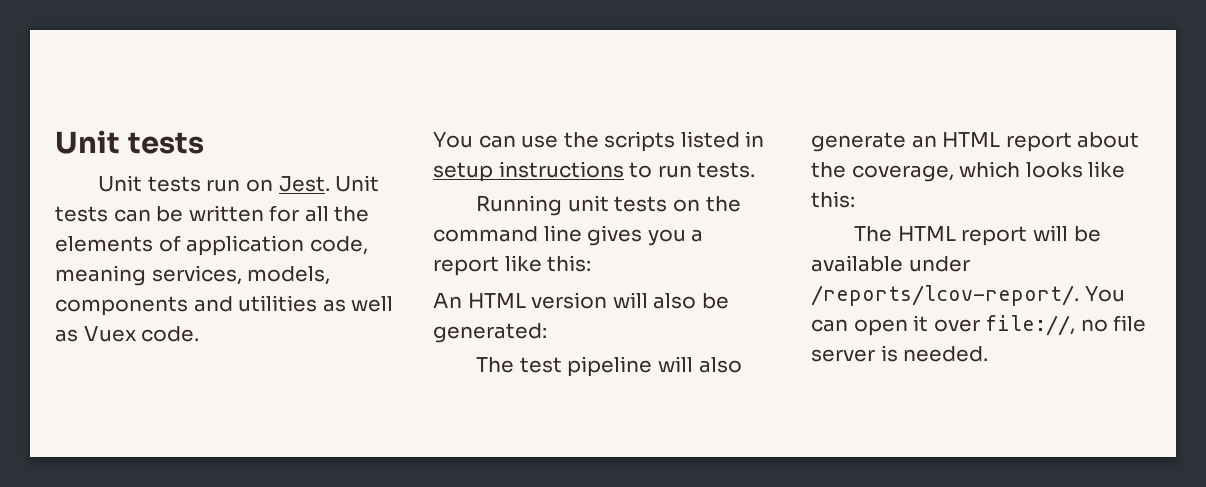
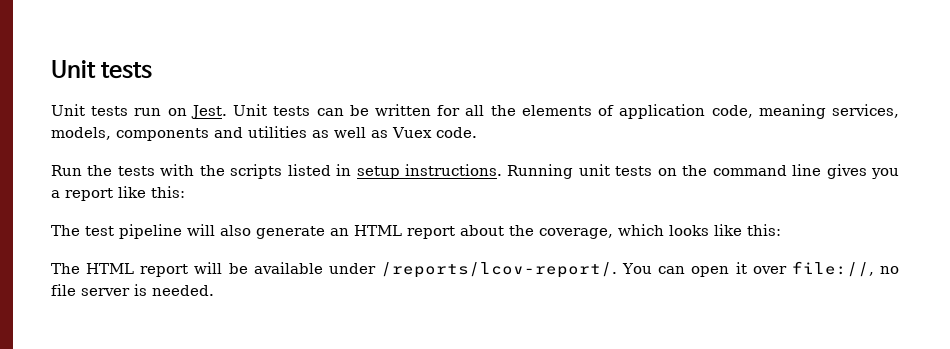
[433,132,559,148] You can use -> [51,164,195,176] Run the tests with
[498,161,756,178] instructions to run tests. // -> [405,164,503,176] instructions.
[433,292,729,309] [433,323,547,343] // An HTML version will also be generated: -> (185, 192) none

